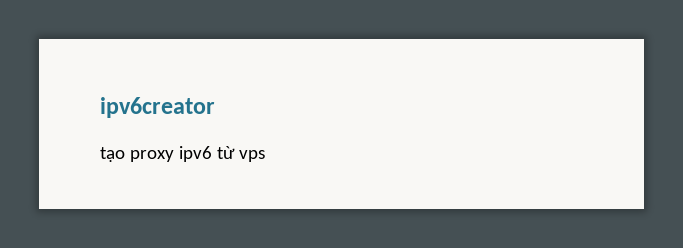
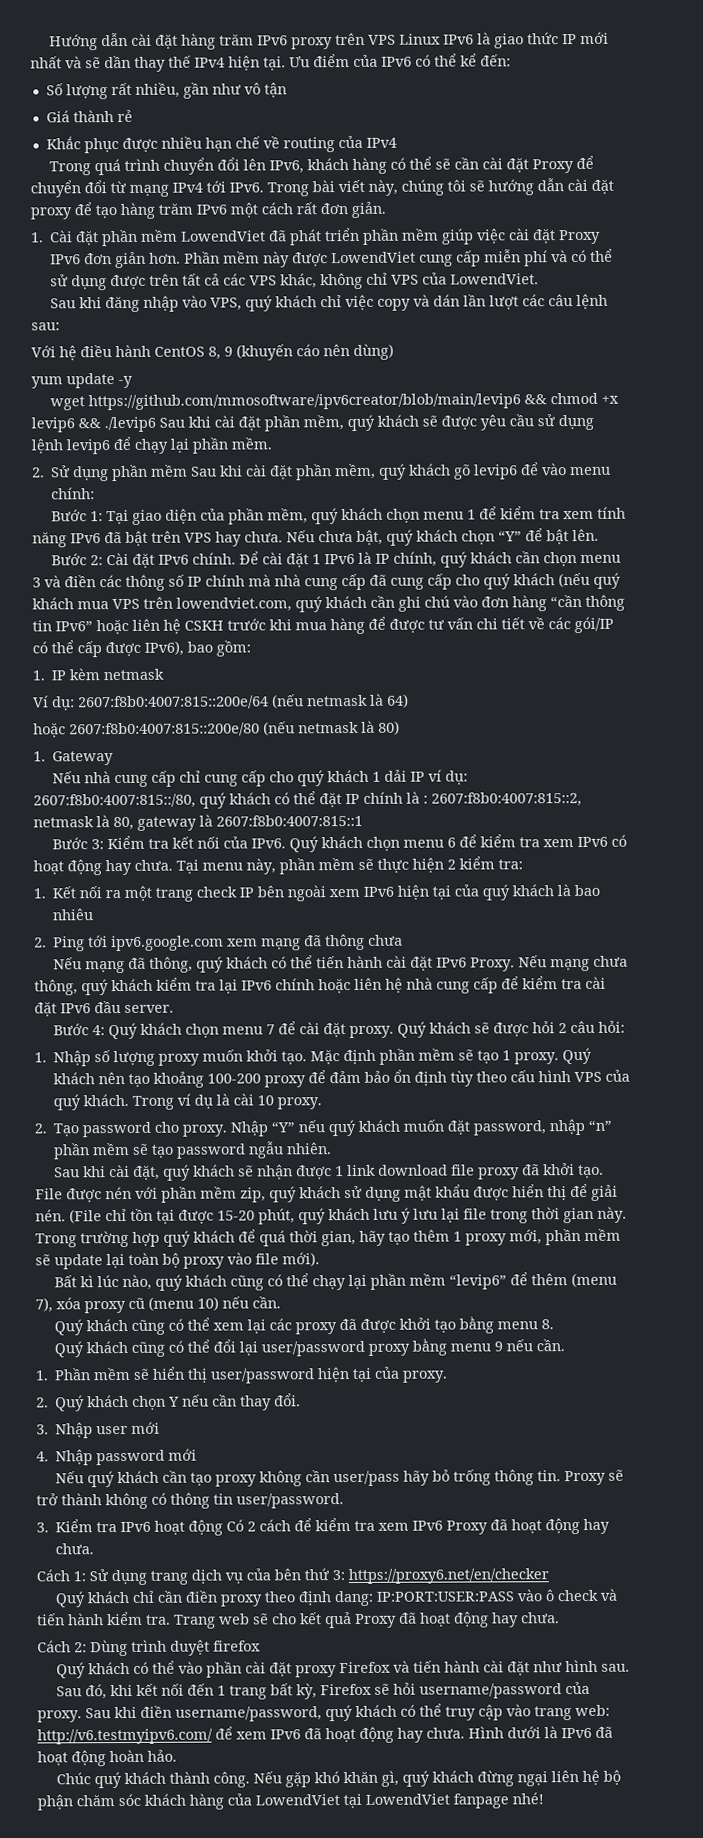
[100,97,215,118] [100,146,265,162] ipv6creator // tạo proxy ipv6 từ vps -> [49,31,610,51] [30,53,511,72] [45,82,287,100] [45,109,133,123] [45,135,397,154] [49,155,595,176] [30,178,614,198] [30,201,386,220] [31,227,602,247] [50,248,614,269] [50,272,540,291] [50,293,609,313] [31,322,60,331] [31,343,394,361] [31,373,133,389] [50,392,620,411] [31,414,594,433] [31,436,272,455] [32,462,612,482] [51,487,96,500] [51,506,627,525] [32,528,599,548] [51,551,622,568] [32,572,621,591] [32,594,625,613] [32,616,614,635] [32,640,251,658] [32,668,165,681] [33,693,409,711] [33,720,400,738] [33,751,115,766] [52,769,469,788] [33,791,582,809] [33,814,363,831] [52,834,628,853] [33,856,523,876] [33,884,601,902] [52,908,95,921] [34,933,404,952] [53,955,629,974] [34,976,606,996] [34,1001,174,1017] [53,1020,626,1040] [34,1047,593,1067] [53,1069,631,1088] [53,1093,323,1111] [34,1118,613,1138] [53,1141,333,1160] [54,1163,605,1181] [35,1183,618,1203] [35,1206,627,1225] [35,1228,621,1248] [35,1252,320,1270] [54,1272,618,1291] [35,1296,281,1314] [54,1316,555,1336] [54,1338,566,1358] [35,1366,449,1384] [36,1393,302,1412] [36,1421,161,1439] [36,1448,198,1466] [55,1469,625,1488] [36,1492,344,1510] [36,1518,611,1536] [55,1543,95,1555] [36,1568,549,1586] [55,1588,618,1608] [37,1611,560,1629] [37,1639,261,1657] [56,1659,631,1679] [56,1681,591,1700] [37,1703,610,1723] [37,1726,613,1745] [37,1749,177,1767] [56,1769,622,1789] [37,1792,544,1811] Hướng dẫn cài đặt hàng trăm IPv6 proxy trên VPS Linux IPv6 là giao thức IP mới nhất và sẽ dần thay thế IPv4 hiện tại. Ưu điểm của IPv6 có thể kể đến: // Số lượng rất nhiều, gần như vô tận // Giá thành rẻ // Khắc phục được nhiều hạn chế về routing của IPv4 // Trong quá trình chuyển đổi lên IPv6, khách hàng có thể sẽ cần cài đặt Proxy để chuyển đổi từ mạng IPv4 tới IPv6. Trong bài viết này, chúng tôi sẽ hướng dẫn cài đặt proxy để tạo hàng trăm IPv6 một cách rất đơn giản. // 1. Cài đặt phần mềm LowendViet đã phát triển phần mềm giúp việc cài đặt Proxy IPv6 đơn giản hơn. Phần mềm này được LowendViet cung cấp miễn phí và có thể sử dụng được trên tất cả các VPS khác, không chỉ VPS của LowendViet. // Sau khi đăng nhập vào VPS, quý khách chỉ việc copy và dán lần lượt các câu lệnh sau: // Với hệ điều hành CentOS 8, 9 (khuyến cáo nên dùng) // yum update -y // wget https://github.com/mmosoftware/ipv6creator/blob/main/levip6 && chmod +x levip6 && ./levip6 Sau khi cài đặt phần mềm, quý khách sẽ được yêu cầu sử dụng lệnh levip6 để chạy lại phần mềm. // 2. Sử dụng phần mềm Sau khi cài đặt phần mềm, quý khách gõ levip6 để vào menu chính: // Bước 1: Tại giao diện của phần mềm, quý khách chọn menu 1 để kiểm tra xem tính năng IPv6 đã bật trên VPS hay chưa. Nếu chưa bật, quý khách chọn “Y” để bật lên. // Bước 2: Cài đặt IPv6 chính. Để cài đặt 1 IPv6 là IP chính, quý khách cần chọn menu 3 và điền các thông số IP chính mà nhà cung cấp đã cung cấp cho quý khách (nếu quý khách mua VPS trên lowendviet.com, quý khách cần ghi chú vào đơn hàng “cần thông tin IPv6” hoặc liên hệ CSKH trước khi mua hàng để được tư vấn chi tiết về các gói/IP có thể cấp được IPv6), bao gồm: // 1. IP kèm netmask // Ví dụ: 2607:f8b0:4007:815::200e/64 (nếu netmask là 64) // hoặc 2607:f8b0:4007:815::200e/80 (nếu netmask là 80) // 1. Gateway // Nếu nhà cung cấp chỉ cung cấp cho quý khách 1 dải IP ví dụ: 2607:f8b0:4007:815::/80, quý khách có thể đặt IP chính là : 2607:f8b0:4007:815::2, netmask là 80, gateway là 2607:f8b0:4007:815::1 // Bước 3: Kiểm tra kết nối của IPv6. Quý khách chọn menu 6 để kiểm tra xem IPv6 có hoạt động hay chưa. Tại menu này, phần mềm sẽ thực hiện 2 kiểm tra: // 1. Kết nối ra một trang check IP bên ngoài xem IPv6 hiện tại của quý khách là bao nhiêu // 2. Ping tới ipv6.google.com xem mạng đã thông chưa // Nếu mạng đã thông, quý khách có thể tiến hành cài đặt IPv6 Proxy. Nếu mạng chưa thông, quý khách kiểm tra lại IPv6 chính hoặc liên hệ nhà cung cấp để kiểm tra cài đặt IPv6 đầu server. // Bước 4: Quý khách chọn menu 7 để cài đặt proxy. Quý khách sẽ được hỏi 2 câu hỏi: // 1. Nhập số lượng proxy muốn khởi tạo. Mặc định phần mềm sẽ tạo 1 proxy. Quý khách nên tạo khoảng 100-200 proxy để đảm bảo ổn định tùy theo cấu hình VPS của quý khách. Trong ví dụ là cài 10 proxy. // 2. Tạo password cho proxy. Nhập “Y” nếu quý khách muốn đặt password, nhập “n” phần mềm sẽ tạo password ngẫu nhiên. // Sau khi cài đặt, quý khách sẽ nhận được 1 link download file proxy đã khởi tạo. File được nén với phần mềm zip, quý khách sử dụng mật khẩu được hiển thị để giải nén. (File chỉ tồn tại được 15-20 phút, quý khách lưu ý lưu lại file trong thời gian này. Trong trường hợp quý khách để quá thời gian, hãy tạo thêm 1 proxy mới, phần mềm sẽ update lại toàn bộ proxy vào file mới). // Bất kì lúc nào, quý khách cũng có thể chạy lại phần mềm “levip6” để thêm (menu 7), xóa proxy cũ (menu 10) nếu cần. // Quý khách cũng có thể xem lại các proxy đã được khởi tạo bằng menu 8. // Quý khách cũng có thể đổi lại user/password proxy bằng menu 9 nếu cần. // 1. Phần mềm sẽ hiển thị user/password hiện tại của proxy. // 2. Quý khách chọn Y nếu cần thay đổi. // 3. Nhập user mới // 4. Nhập password mới // Nếu quý khách cần tạo proxy không cần user/pass hãy bỏ trống thông tin. Proxy sẽ trở thành không có thông tin user/password. // 3. Kiểm tra IPv6 hoạt động Có 2 cách để kiểm tra xem IPv6 Proxy đã hoạt động hay chưa. // Cách 1: Sử dụng trang dịch vụ của bên thứ 3: https://proxy6.net/en/checker // Quý khách chỉ cần điền proxy theo định dang: IP:PORT:USER:PASS vào ô check và tiến hành kiểm tra. Trang web sẽ cho kết quả Proxy đã hoạt động hay chưa. // Cách 2: Dùng trình duyệt firefox // Quý khách có thể vào phần cài đặt proxy Firefox và tiến hành cài đặt như hình sau. // Sau đó, khi kết nối đến 1 trang bất kỳ, Firefox sẽ hỏi username/password của proxy. Sau khi điền username/password, quý khách có thể truy cập vào trang web: http://v6.testmyipv6.com/ để xem IPv6 đã hoạt động hay chưa. Hình dưới là IPv6 đã hoạt động hoàn hảo. // Chúc quý khách thành công. Nếu gặp khó khăn gì, quý khách đừng ngại liên hệ bộ phận chăm sóc khách hàng của LowendViet tại LowendViet fanpage nhé!

